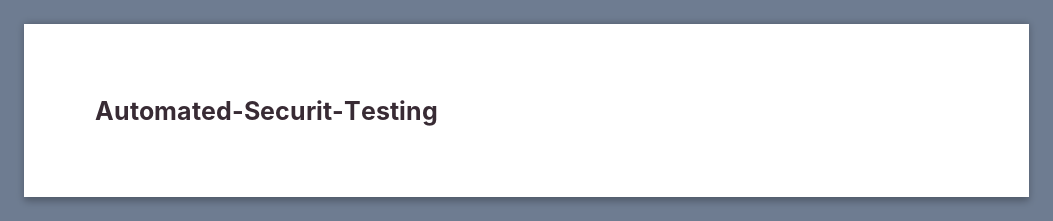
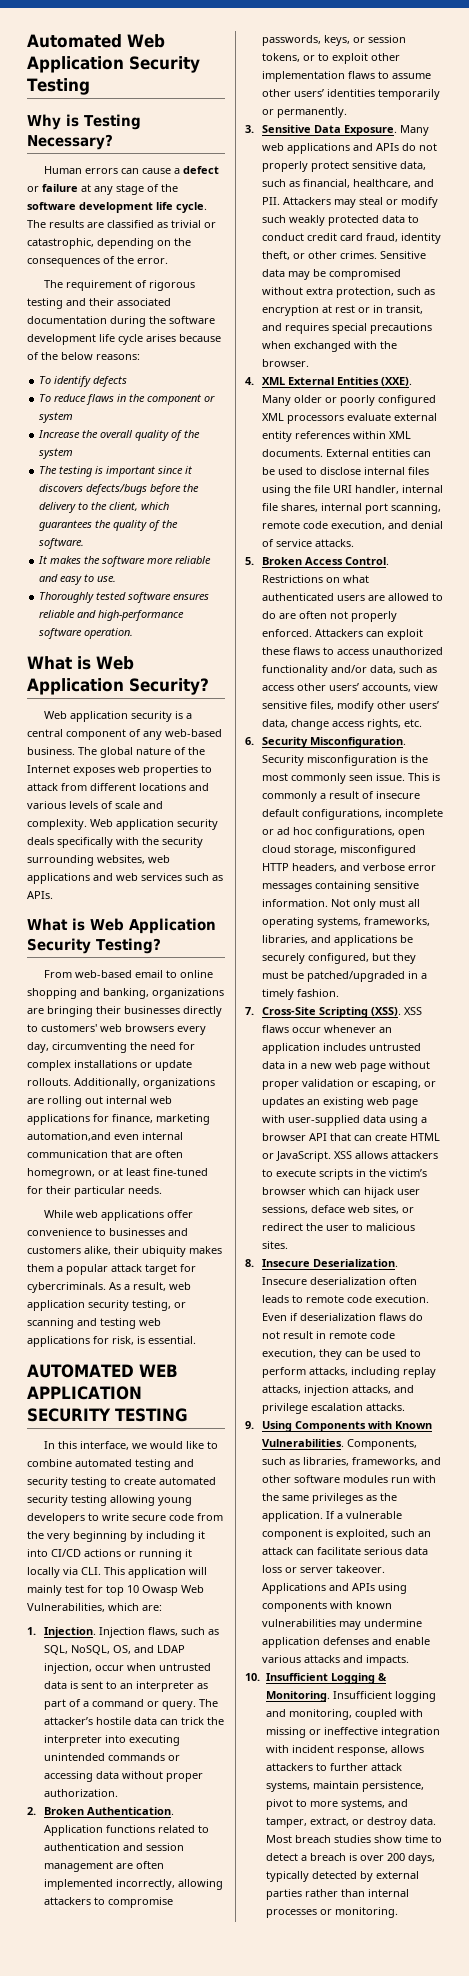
[95,100,438,126] Automated-Securit-Testing -> [27,34,165,48] [27,56,200,73] [27,78,90,95] [27,114,141,130] [27,134,113,150] [44,166,220,174] [27,184,178,195] [27,202,207,213] [27,220,216,228] [27,238,191,249] [27,256,168,267] [44,280,196,291] [27,298,171,309] [27,316,215,327] [27,334,221,345] [27,352,140,360] [39,376,128,387] [39,394,216,405] [39,412,74,423] [38,430,201,441] [39,448,74,459] [39,466,193,477] [39,484,200,495] [39,502,170,513] [39,520,179,531] [39,538,85,549] [38,556,212,567] [39,574,117,585] [39,592,210,603] [39,610,185,621] [39,628,134,639] [27,656,134,670] [27,678,209,695] [44,711,193,722] [27,729,222,740] [27,747,205,758] [27,765,212,776] [27,783,209,791] [27,801,163,809] [27,819,218,830] [27,837,203,848] [27,855,170,866] [27,873,223,884] [27,891,53,899] [27,918,216,934] [27,938,161,954] [44,970,214,978] [27,988,224,999] [27,1006,222,1017] [27,1024,206,1035] [27,1042,195,1053] [27,1060,192,1071] [27,1078,215,1089] [27,1096,172,1107] [27,1114,210,1125] [27,1132,183,1141] [27,1150,183,1158] [27,1168,208,1179] [27,1186,162,1197] [44,1210,194,1221] [27,1228,188,1236] [27,1246,222,1257] [27,1264,196,1275] [27,1282,191,1293] [27,1300,186,1311] [27,1318,161,1329] [27,1336,196,1347] [27,1364,178,1378] [27,1386,142,1400] [27,1408,188,1422] [44,1441,219,1450] [27,1459,194,1470] [27,1477,216,1488] [27,1495,192,1506] [27,1513,223,1524] [27,1531,205,1542] [27,1549,192,1560] [27,1567,207,1578] [27,1585,204,1596] [27,1603,162,1612] [27,1627,219,1638] [43,1645,185,1655] [43,1663,211,1674] [43,1681,208,1692] [43,1699,218,1710] [43,1717,224,1725] [43,1735,180,1746] [43,1753,180,1761] [43,1771,203,1782] [43,1789,118,1797] [27,1807,174,1815] [43,1825,209,1836] [43,1843,184,1851] [43,1861,164,1872] [43,1879,223,1890] [43,1897,173,1908] [261,35,406,46] [261,53,400,64] [261,71,431,82] [261,89,440,100] [261,107,347,118] [245,125,429,136] [261,143,437,154] [261,161,426,172] [261,179,434,188] [261,197,438,208] [261,215,419,226] [261,233,441,244] [261,251,426,260] [261,269,401,280] [261,287,435,298] [261,305,423,316] [261,323,432,334] [261,341,397,352] [261,359,309,367] [245,377,412,386] [261,395,436,406] [261,413,437,424] [261,431,411,442] [261,449,431,457] [261,467,429,475] [261,485,443,496] [261,503,441,514] [261,521,443,530] [261,539,354,547] [245,557,389,565] [261,575,369,583] [261,593,443,601] [261,611,397,622] [261,629,423,640] [261,647,443,655] [261,665,437,676] [261,683,438,692] [261,701,439,712] [261,719,422,730] [245,737,406,748] [261,755,428,766] [261,773,440,784] [261,791,420,802] [261,809,443,820] [261,827,425,838] [261,845,416,856] [261,863,436,872] [261,881,419,892] [261,899,420,910] [261,917,430,928] [261,935,413,946] [261,953,416,964] [261,971,427,982] [261,989,339,1000] [245,1007,422,1018] [261,1025,392,1033] [261,1043,421,1054] [261,1061,430,1072] [261,1079,436,1090] [261,1097,418,1108] [261,1115,427,1126] [261,1133,440,1141] [261,1151,438,1162] [261,1169,427,1180] [261,1187,420,1198] [261,1205,414,1214] [261,1223,415,1231] [261,1241,288,1249] [245,1259,398,1267] [261,1277,417,1285] [261,1295,429,1303] [261,1313,423,1321] [261,1331,395,1339] [261,1349,421,1360] [261,1367,436,1378] [261,1385,414,1396] [261,1403,405,1414] [245,1421,432,1432] [261,1439,417,1450] [261,1457,441,1466] [261,1475,436,1483] [261,1493,397,1504] [261,1511,402,1522] [261,1529,431,1540] [261,1547,428,1555] [261,1565,385,1573] [261,1583,407,1594] [261,1601,392,1612] [261,1619,422,1630] [261,1637,430,1648] [261,1655,409,1666] [245,1673,387,1684] [265,1691,436,1702] [265,1709,423,1720] [265,1727,440,1738] [265,1745,424,1756] [265,1763,402,1771] [265,1781,424,1792] [265,1799,408,1810] [265,1817,436,1828] [265,1835,442,1843] [265,1853,435,1864] [265,1871,419,1882] [265,1889,409,1900] [265,1907,398,1918] Automated Web Application Security Testing // Why is Testing Necessary? // Human errors can cause a defect or failure at any stage of the software development life cycle. The results are classified as trivial or catastrophic, depending on the consequences of the error. // The requirement of rigorous testing and their associated documentation during the software development life cycle arises because of the below reasons: // To identify defects // To reduce flaws in the component or system // Increase the overall quality of the system // The testing is important since it discovers defects/bugs before the delivery to the client, which guarantees the quality of the software. // It makes the software more reliable and easy to use. // Thoroughly tested software ensures reliable and high-performance software operation. // What is Web Application Security? // Web application security is a central component of any web-based business. The global nature of the Internet exposes web properties to attack from different locations and various levels of scale and complexity. Web application security deals specifically with the security surrounding websites, web applications and web services such as APIs. // What is Web Application Security Testing? // From web-based email to online shopping and banking, organizations are bringing their businesses directly to customers' web browsers every day, circumventing the need for complex installations or update rollouts. Additionally, organizations are rolling out internal web applications for finance, marketing automation,and even internal communication that are often homegrown, or at least fine-tuned for their particular needs. // While web applications offer convenience to businesses and customers alike, their ubiquity makes them a popular attack target for cybercriminals. As a result, web application security testing, or scanning and testing web applications for risk, is essential. // AUTOMATED WEB APPLICATION SECURITY TESTING // In this interface, we would like to combine automated testing and security testing to create automated security testing allowing young developers to write secure code from the very beginning by including it into CI/CD actions or running it locally via CLI. This application will mainly test for top 10 Owasp Web Vulnerabilities, which are: // 1. Injection. Injection flaws, such as SQL, NoSQL, OS, and LDAP injection, occur when untrusted data is sent to an interpreter as part of a command or query. The attacker’s hostile data can trick the interpreter into executing unintended commands or accessing data without proper authorization. // 2. Broken Authentication. Application functions related to authentication and session management are often implemented incorrectly, allowing attackers to compromise passwords, keys, or session tokens, or to exploit other implementation flaws to assume other users’ identities temporarily or permanently. // 3. Sensitive Data Exposure. Many web applications and APIs do not properly protect sensitive data, such as financial, healthcare, and PII. Attackers may steal or modify such weakly protected data to conduct credit card fraud, identity theft, or other crimes. Sensitive data may be compromised without extra protection, such as encryption at rest or in transit, and requires special precautions when exchanged with the browser. // 4. XML External Entities (XXE). Many older or poorly configured XML processors evaluate external entity references within XML documents. External entities can be used to disclose internal files using the file URI handler, internal file shares, internal port scanning, remote code execution, and denial of service attacks. // 5. Broken Access Control. Restrictions on what authenticated users are allowed to do are often not properly enforced. Attackers can exploit these flaws to access unauthorized functionality and/or data, such as access other users’ accounts, view sensitive files, modify other users’ data, change access rights, etc. // 6. Security Misconfiguration. Security misconfiguration is the most commonly seen issue. This is commonly a result of insecure default configurations, incomplete or ad hoc configurations, open cloud storage, misconfigured HTTP headers, and verbose error messages containing sensitive information. Not only must all operating systems, frameworks, libraries, and applications be securely configured, but they must be patched/upgraded in a timely fashion. // 7. Cross-Site Scripting (XSS). XSS flaws occur whenever an application includes untrusted data in a new web page without proper validation or escaping, or updates an existing web page with user-supplied data using a browser API that can create HTML or JavaScript. XSS allows attackers to execute scripts in the victim’s browser which can hijack user sessions, deface web sites, or redirect the user to malicious sites. // 8. Insecure Deserialization. Insecure deserialization often leads to remote code execution. Even if deserialization flaws do not result in remote code execution, they can be used to perform attacks, including replay attacks, injection attacks, and privilege escalation attacks. // 9. Using Components with Known Vulnerabilities. Components, such as libraries, frameworks, and other software modules run with the same privileges as the application. If a vulnerable component is exploited, such an attack can facilitate serious data loss or server takeover. Applications and APIs using components with known vulnerabilities may undermine application defenses and enable various attacks and impacts. // 10. Insufficient Logging & Monitoring. Insufficient logging and monitoring, coupled with missing or ineffective integration with incident response, allows attackers to further attack systems, maintain persistence, pivot to more systems, and tamper, extract, or destroy data. Most breach studies show time to detect a breach is over 200 days, typically detected by external parties rather than internal processes or monitoring.

